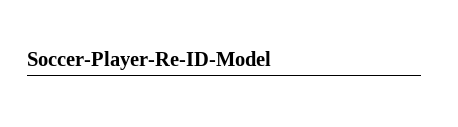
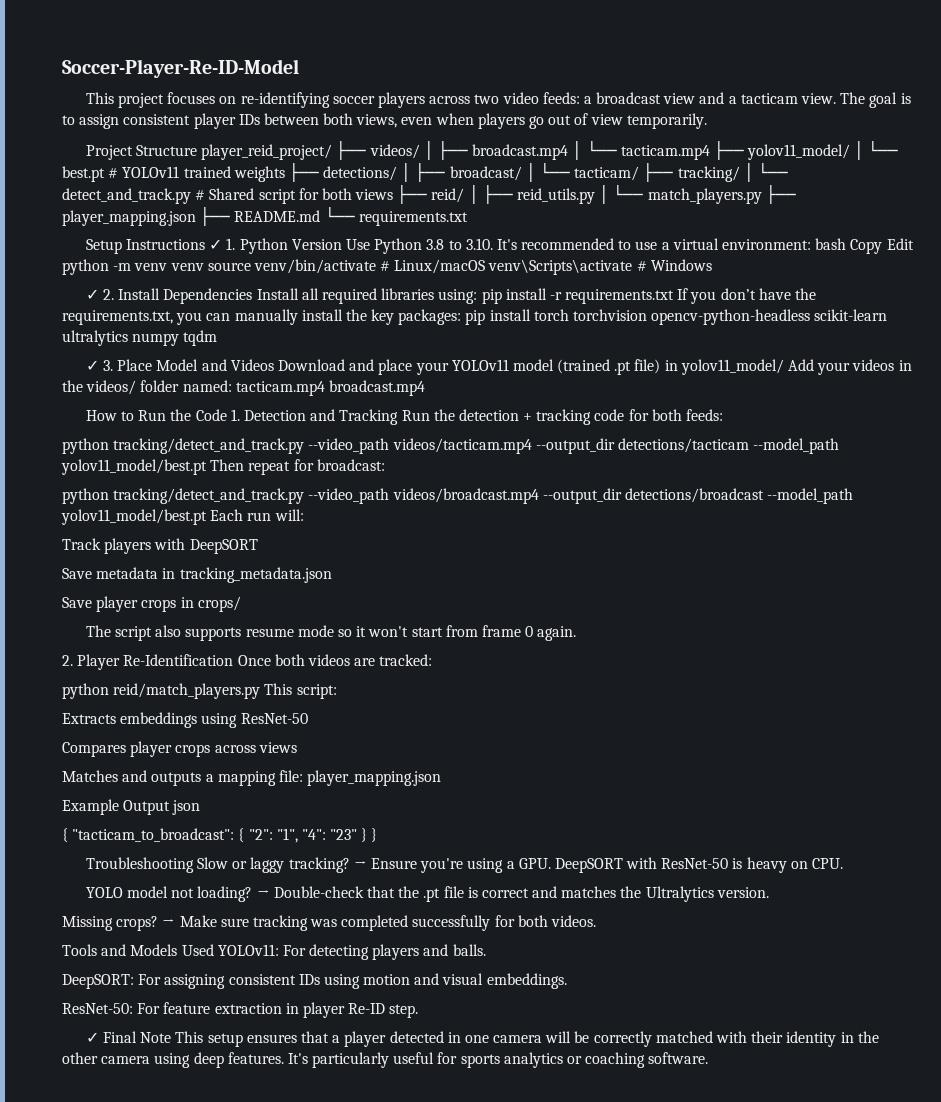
(271, 60) none -> [85,92,911,108] [62,113,707,129] [85,140,899,160] [62,162,788,182] [62,184,796,204] [62,206,468,226] [85,238,914,254] [62,259,712,275] [85,288,817,304] [62,309,888,325] [62,330,218,346] [85,359,912,375] [62,380,425,396] [85,409,724,425] [62,438,840,454] [61,459,385,475] [62,488,854,504] [61,509,304,525] [62,538,258,554] [62,567,332,583] [62,596,241,612] [85,625,577,641] [62,654,433,670] [62,683,337,699] [62,712,308,728] [62,741,297,757] [62,770,442,786] [62,799,201,815] [62,828,378,843] [85,857,844,873] [85,886,769,902] [62,915,597,931] [62,944,486,960] [62,973,567,989] [62,1002,419,1018] [85,1031,879,1047] [62,1052,709,1068] // This project focuses on re-identifying soccer players across two video feeds: a broadcast view and a tacticam view. The goal is to assign consistent player IDs between both views, even when players go out of view temporarily. // Project Structure player_reid_project/ ├── videos/ │ ├── broadcast.mp4 │ └── tacticam.mp4 ├── yolov11_model/ │ └── best.pt # YOLOv11 trained weights ├── detections/ │ ├── broadcast/ │ └── tacticam/ ├── tracking/ │ └── detect_and_track.py # Shared script for both views ├── reid/ │ ├── reid_utils.py │ └── match_players.py ├── player_mapping.json ├── README.md └── requirements.txt // Setup Instructions ✓ 1. Python Version Use Python 3.8 to 3.10. It's recommended to use a virtual environment: bash Copy Edit python -m venv venv source venv/bin/activate # Linux/macOS venv\Scripts\activate # Windows // ✓ 2. Install Dependencies Install all required libraries using: pip install -r requirements.txt If you don’t have the requirements.txt, you can manually install the key packages: pip install torch torchvision opencv-python-headless scikit-learn ultralytics numpy tqdm // ✓ 3. Place Model and Videos Download and place your YOLOv11 model (trained .pt file) in yolov11_model/ Add your videos in the videos/ folder named: tacticam.mp4 broadcast.mp4 // How to Run the Code 1. Detection and Tracking Run the detection + tracking code for both feeds: // python tracking/detect_and_track.py --video_path videos/tacticam.mp4 --output_dir detections/tacticam --model_path yolov11_model/best.pt Then repeat for broadcast: // python tracking/detect_and_track.py --video_path videos/broadcast.mp4 --output_dir detections/broadcast --model_path yolov11_model/best.pt Each run will: // Track players with DeepSORT // Save metadata in tracking_metadata.json // Save player crops in crops/ // The script also supports resume mode so it won't start from frame 0 again. // 2. Player Re-Identification Once both videos are tracked: // python reid/match_players.py This script: // Extracts embeddings using ResNet-50 // Compares player crops across views // Matches and outputs a mapping file: player_mapping.json // Example Output json // { "tacticam_to_broadcast": { "2": "1", "4": "23" } } // Troubleshooting Slow or laggy tracking? → Ensure you're using a GPU. DeepSORT with ResNet-50 is heavy on CPU. // YOLO model not loading? → Double-check that the .pt file is correct and matches the Ultralytics version. // Missing crops? → Make sure tracking was completed successfully for both videos. // Tools and Models Used YOLOv11: For detecting players and balls. // DeepSORT: For assigning consistent IDs using motion and visual embeddings. // ResNet-50: For feature extraction in player Re-ID step. // ✓ Final Note This setup ensures that a player detected in one camera will be correctly matched with their identity in the other camera using deep features. It's particularly useful for sports analytics or coaching software.

